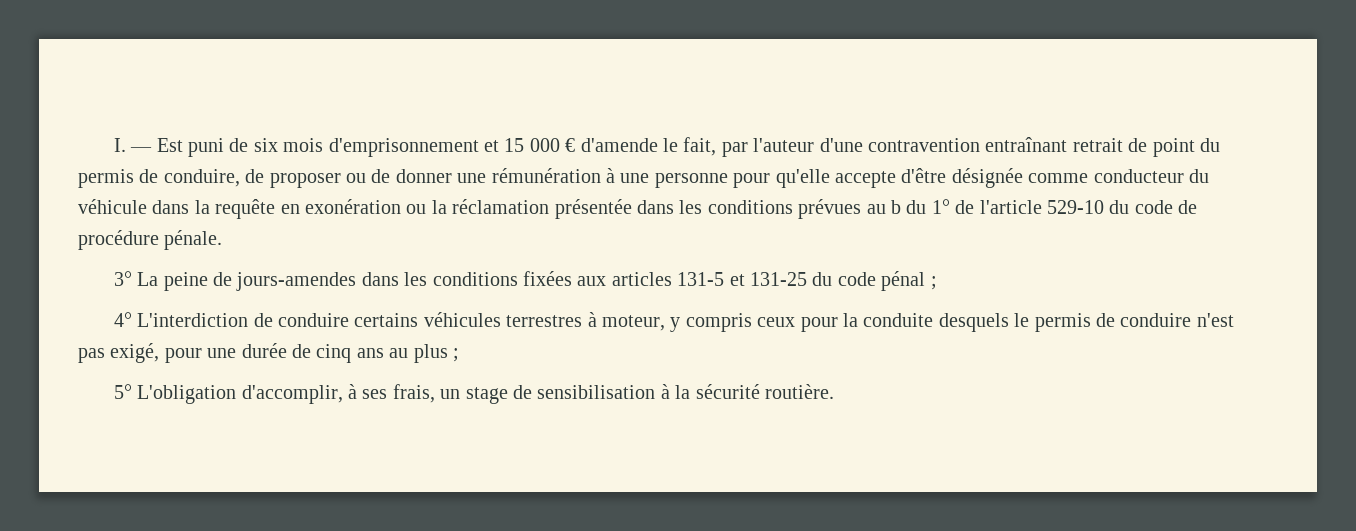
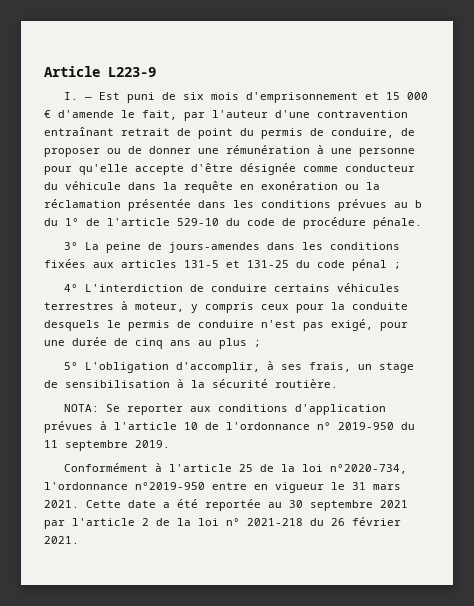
(113, 145) none -> [44,66,156,77] Article L223-9 //
(834, 391) none -> [63,404,386,415] [44,421,415,433] [44,440,170,451] [63,463,407,474] [44,482,401,493] [44,499,408,511] [44,517,401,529] [44,536,79,544] // NOTA: Se reporter aux conditions d'application prévues à l'article 10 de l'ordonnance n° 2019-950 du 11 septembre 2019. // Conformément à l'article 25 de la loi n°2020-734, l'ordonnance n°2019-950 entre en vigueur le 31 mars 2021. Cette date a été reportée au 30 septembre 2021 par l'article 2 de la loi n° 2021-218 du 26 février 2021.

